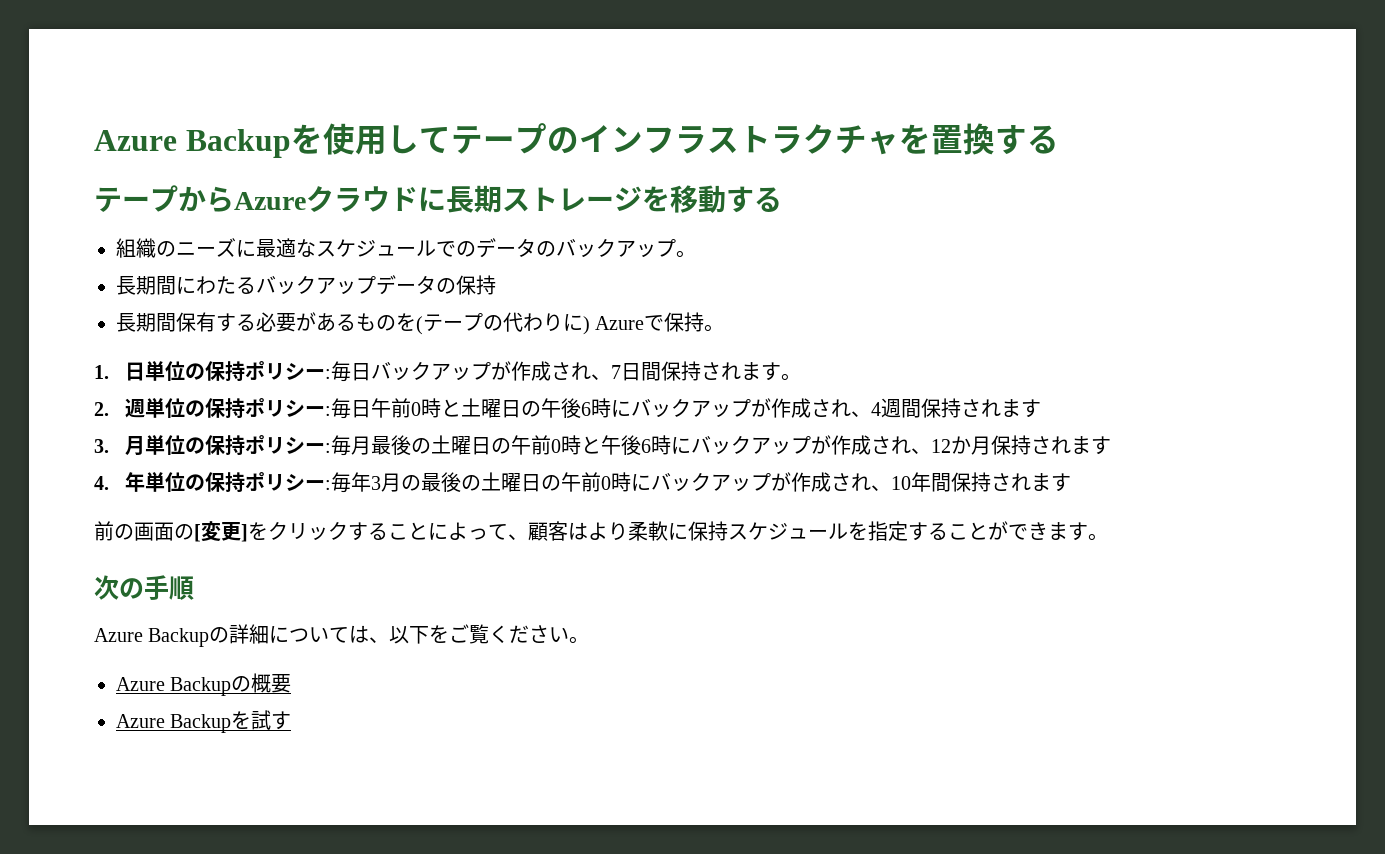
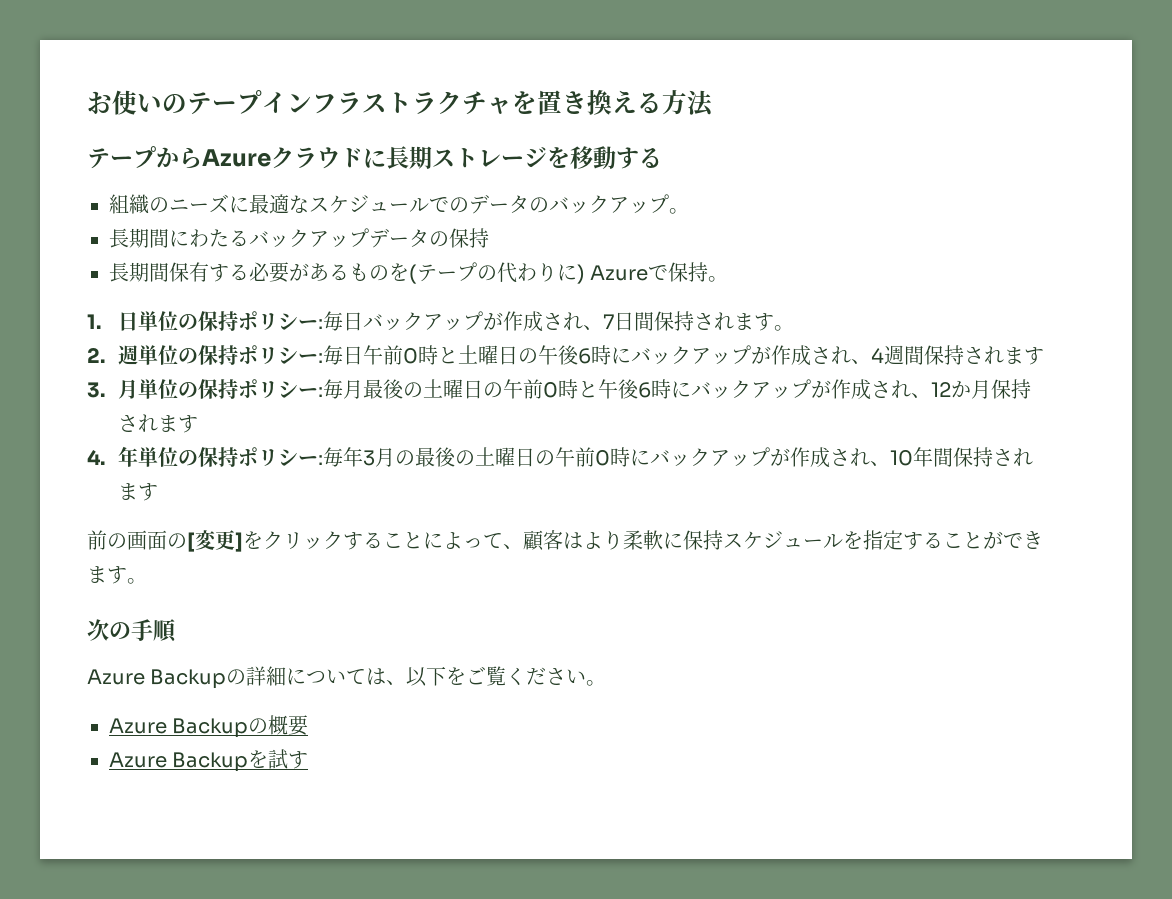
[94,123,579,158] Azure Backupを使用してテープの -> [87,90,262,115] お使いのテープ
[962,123,1059,155] 換する -> [562,90,714,117] き換える方法

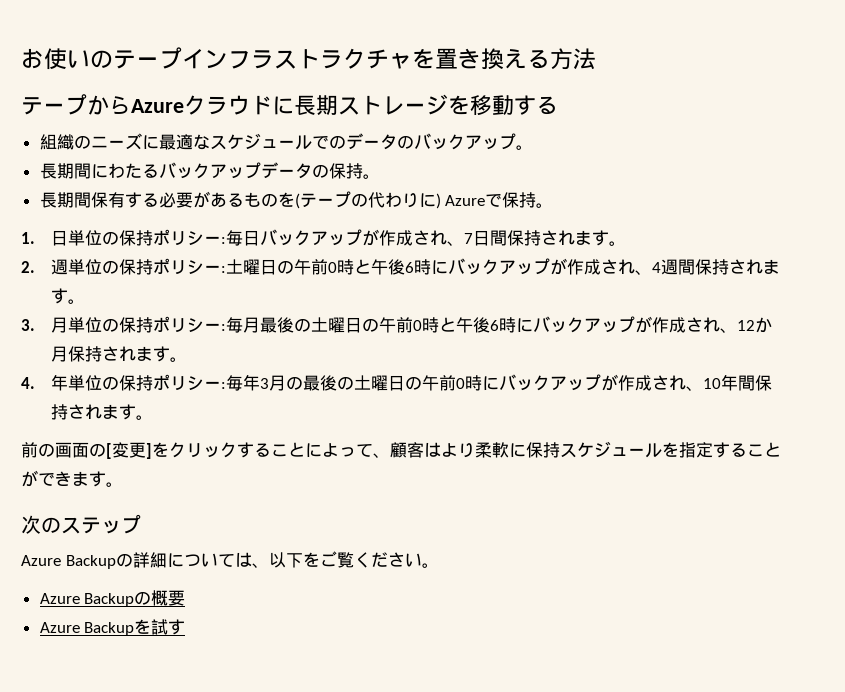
(489, 238) none -> [362,174,380,179] 。
[323,345,539,365] 毎日午前0時と土曜日の -> [225,259,371,275] 土曜日の午前0時と
(1045, 356) none -> [67,299,85,304] 。
(199, 424) none -> [169,357,187,362] 。
(159, 492) none -> [135,415,153,420] 。
[131,619,176,642] 手順 -> [61,514,141,534] ステップ

